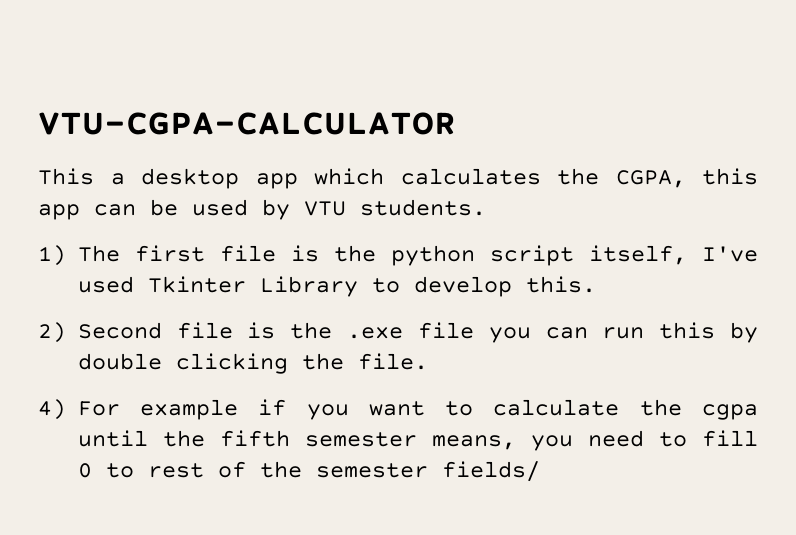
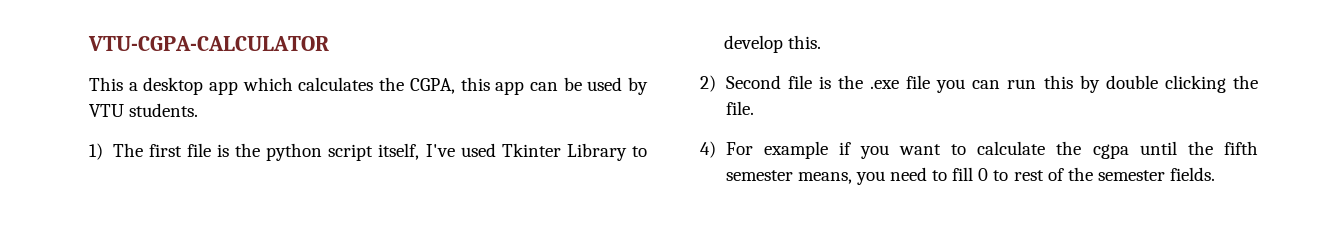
[441,461,540,482] fields/ -> [1170,167,1216,181] fields.

